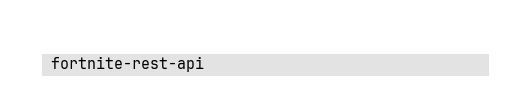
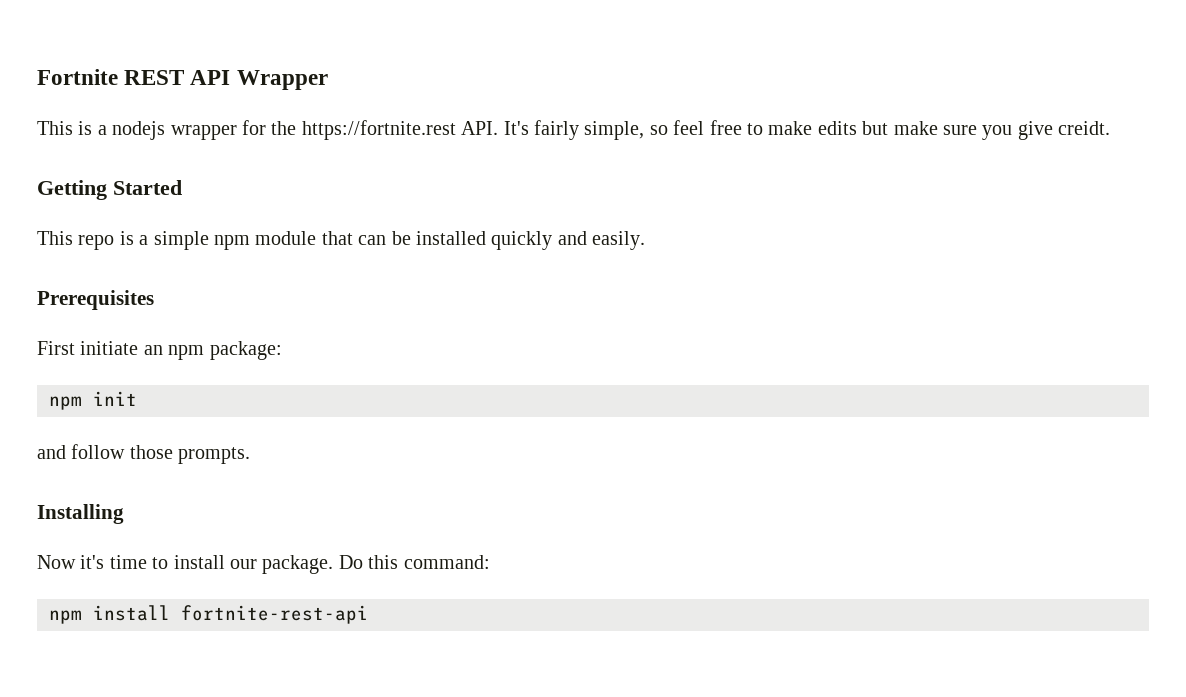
(50, 64) none -> [37,69,328,90] [37,120,1111,140] [37,180,182,200] [37,231,646,250] [37,290,154,310] [37,341,282,360] [49,391,137,410] [37,444,251,464] [37,504,124,524] [37,555,490,574] [49,605,170,624] Fortnite REST API Wrapper // This is a nodejs wrapper for the https://fortnite.rest API. It's fairly simple, so feel free to make edits but make sure you give creidt. // Getting Started // This repo is a simple npm module that can be installed quickly and easily. // Prerequisites // First initiate an npm package: // npm init // and follow those prompts. // Installing // Now it's time to install our package. Do this command: // npm install

